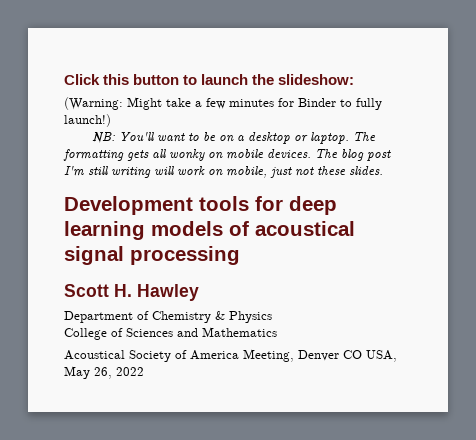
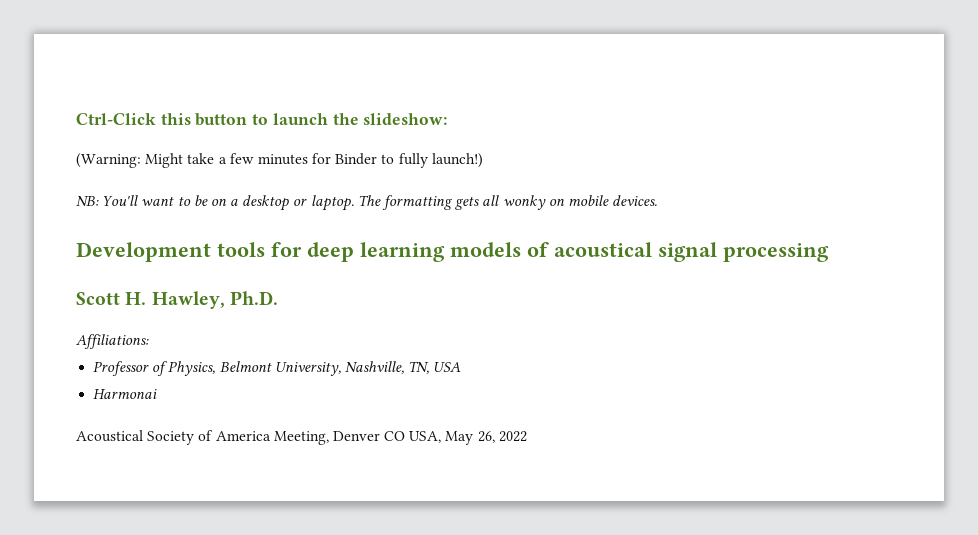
[64,74,100,85] Click -> [76,113,156,125] Ctrl-Click
[315,149,391,161] [64,166,383,178] The blog post I'm still writing will work on mobile, just not these slides. -> (658, 200) none
[137,284,199,301] [64,311,272,323] [64,327,277,340] Hawley // Department of Chemistry & Physics // College of Sciences and Mathematics -> [151,291,278,309] [76,334,149,349] [93,361,462,376] [93,389,158,399] Hawley, Ph.D. // Affiliations: // Professor of Physics, Belmont University, Nashville, TN, USA // Harmonai

